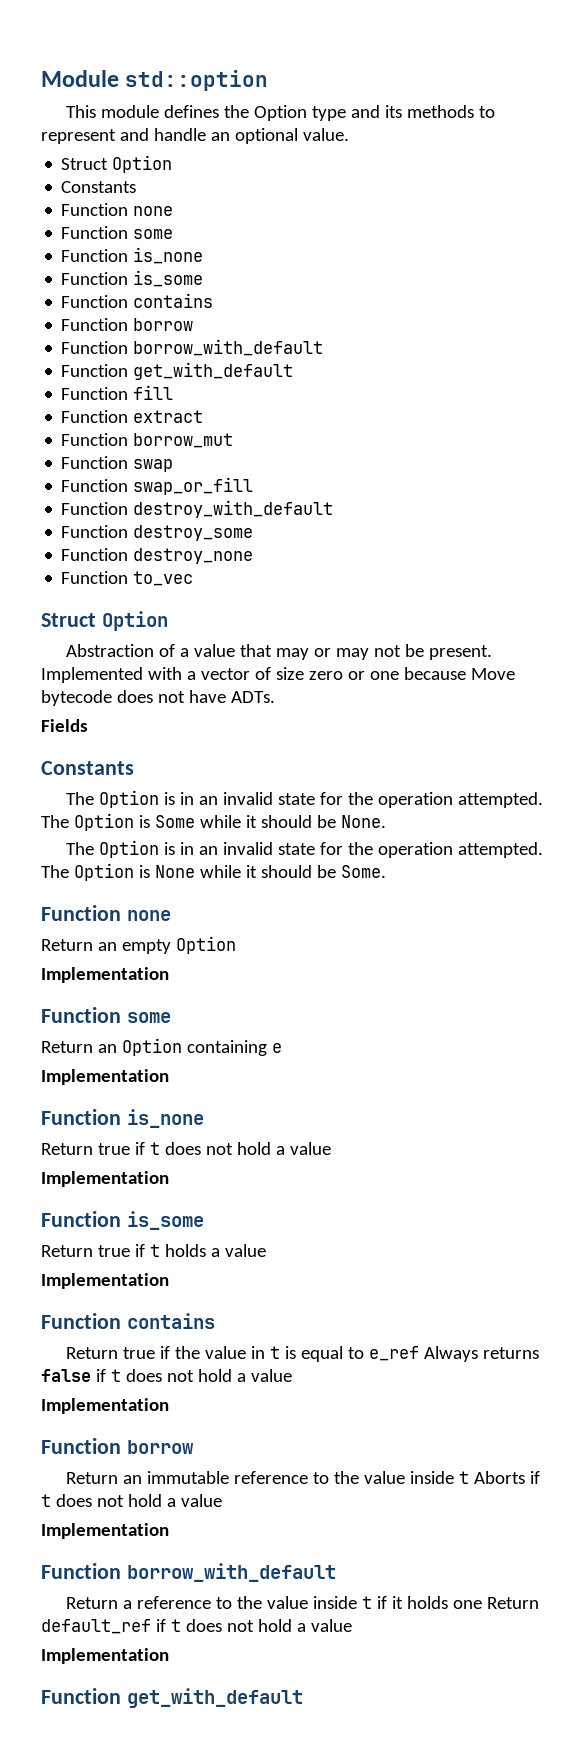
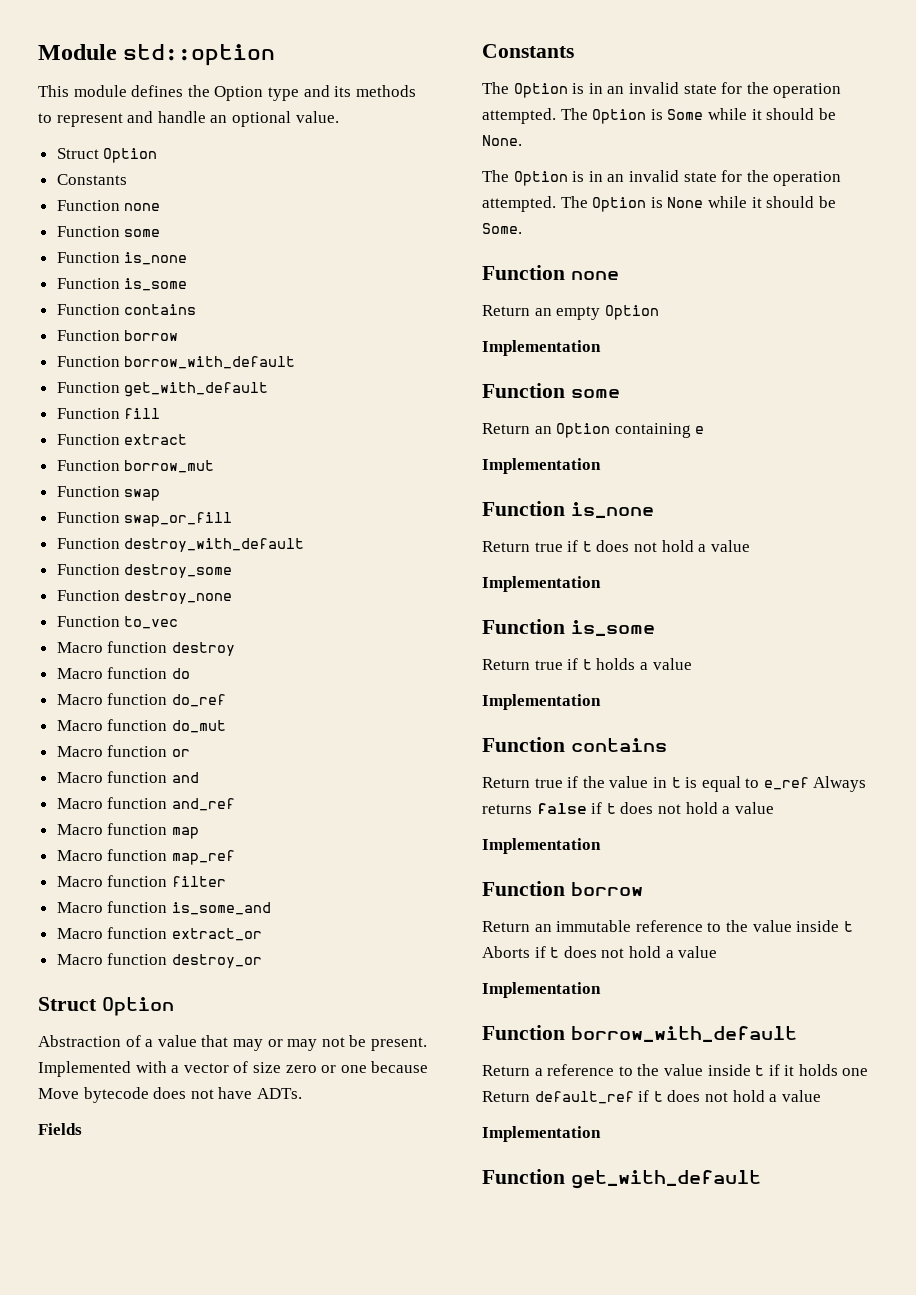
(194, 578) none -> [56,641,235,656] [56,667,190,679] [56,693,226,707] [56,719,226,733] [56,745,190,757] [56,771,199,783] [56,797,235,811] [56,823,199,839] [56,849,235,865] [56,875,226,887] [56,901,271,915] [56,927,262,941] [56,953,262,968] // Macro function destroy // Macro function do // Macro function do_ref // Macro function do_mut // Macro function or // Macro function and // Macro function and_ref // Macro function map // Macro function map_ref // Macro function filter // Macro function is_some_and // Macro function extract_or // Macro function destroy_or

